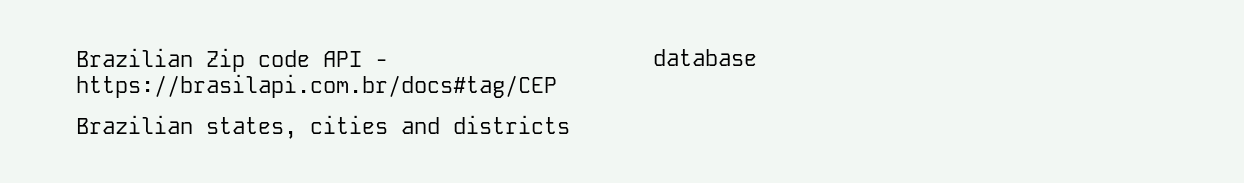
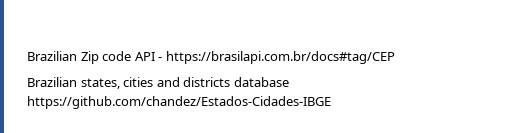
(757, 57) none -> [27,96,331,109] https://github.com/chandez/Estados-Cidades-IBGE

